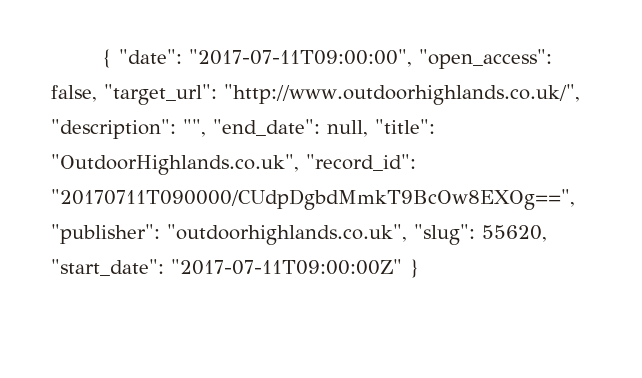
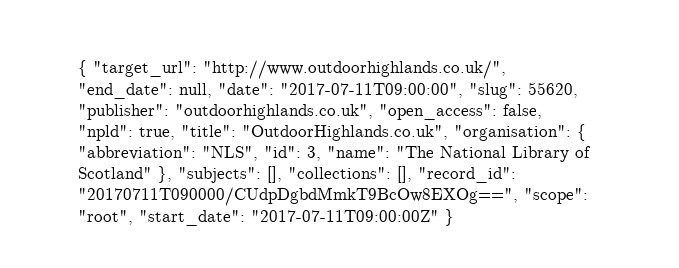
[101,49,552,69] [51,84,580,105] [51,119,435,139] [51,154,416,175] [51,189,575,210] [51,224,547,245] { "date": "2017-07-11T09:00:00", "open_access": false, "target_url": "http://www.outdoorhighlands.co.uk/", "description": "", "end_date": null, "title": "OutdoorHighlands.co.uk", "record_id": "20170711T090000/CUdpDgbdMmkT9BcOw8EXOg==", "publisher": "outdoorhighlands.co.uk", "slug": 55620, -> [78,60,506,79] [78,82,578,99] [78,104,542,120] [78,124,586,141] [78,146,591,162] [78,166,516,183] [78,187,588,206] [78,210,133,225] { "target_url": "http://www.outdoorhighlands.co.uk/", "end_date": null, "date": "2017-07-11T09:00:00", "slug": 55620, "publisher": "outdoorhighlands.co.uk", "open_access": false, "npld": true, "title": "OutdoorHighlands.co.uk", "organisation": { "abbreviation": "NLS", "id": 3, "name": "The National Library of Scotland" }, "subjects": [], "collections": [], "record_id": "20170711T090000/CUdpDgbdMmkT9BcOw8EXOg==", "scope": "root",

